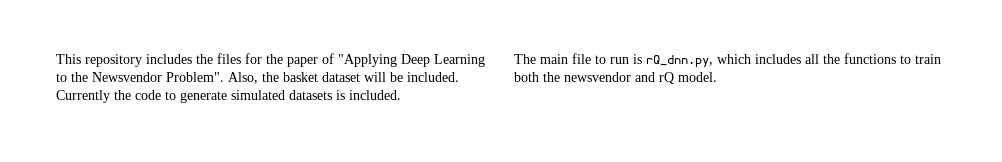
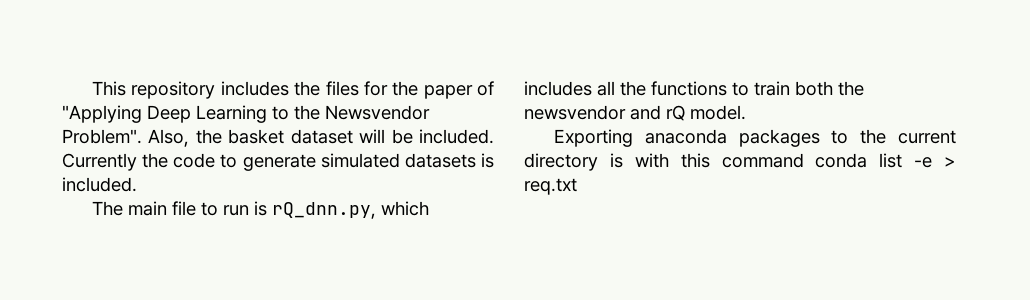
(717, 77) none -> [554,129,956,147] [524,153,956,171] [524,178,577,195] // Exporting anaconda packages to the current directory is with this command conda list -e > req.txt

